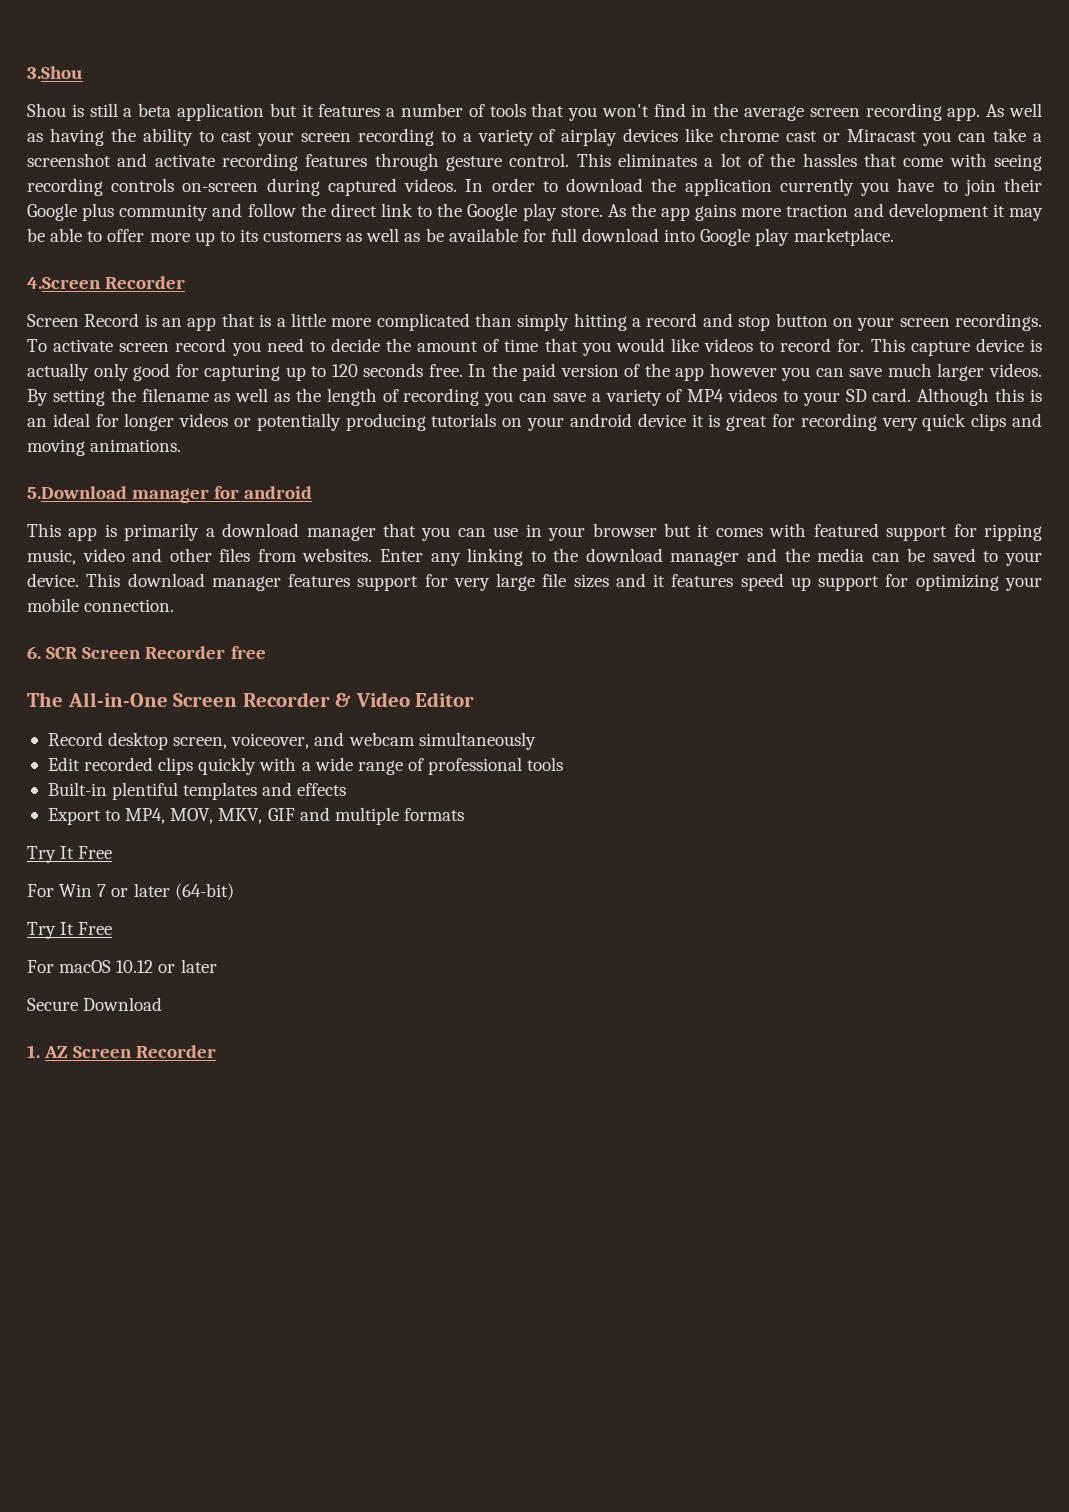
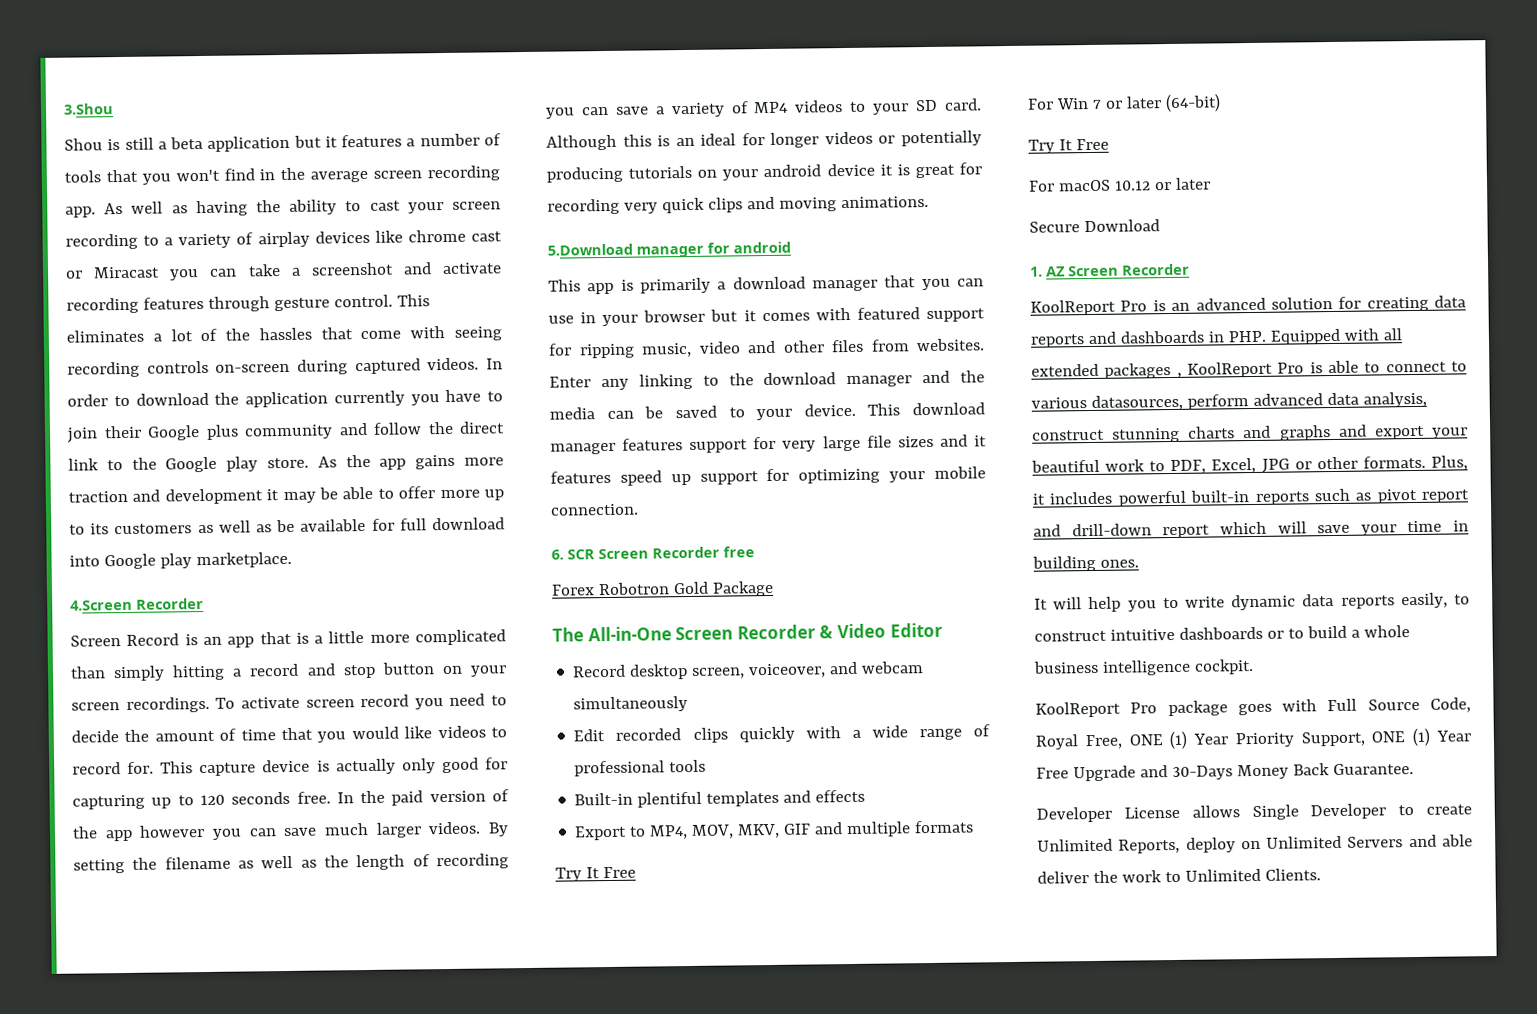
(266, 652) none -> [551,580,774,597] // Forex Robotron Gold Package
(217, 1051) none -> [1030,295,1466,316] [1030,328,1402,348] [1031,360,1467,379] [1031,391,1427,411] [1032,424,1468,443] [1031,455,1468,475] [1032,488,1469,507] [1033,520,1469,539] [1032,555,1139,572] [1034,592,1470,613] [1034,625,1410,642] [1033,659,1254,676] [1035,697,1471,718] [1035,727,1471,750] [1036,763,1414,782] [1036,803,1472,823] [1037,834,1473,854] [1037,868,1321,884] // KoolReport Pro is an advanced solution for creating data reports and dashboards in PHP. Equipped with all extended packages , KoolReport Pro is able to connect to various datasources, perform advanced data analysis, construct stunning charts and graphs and export your beautiful work to PDF, Excel, JPG or other formats. Plus, it includes powerful built-in reports such as pivot report and drill-down report which will save your time in building ones. // It will help you to write dynamic data reports easily, to construct intuitive dashboards or to build a whole business intelligence cockpit. // KoolReport Pro package goes with Full Source Code, Royal Free, ONE (1) Year Priority Support, ONE (1) Year Free Upgrade and 30-Days Money Back Guarantee. // Developer License allows Single Developer to create Unlimited Reports, deploy on Unlimited Servers and able deliver the work to Unlimited Clients.

